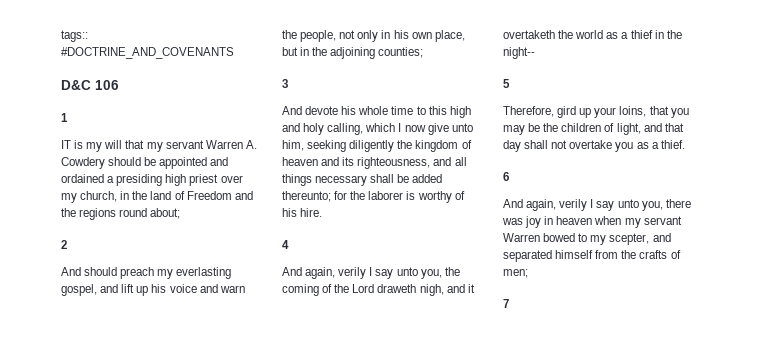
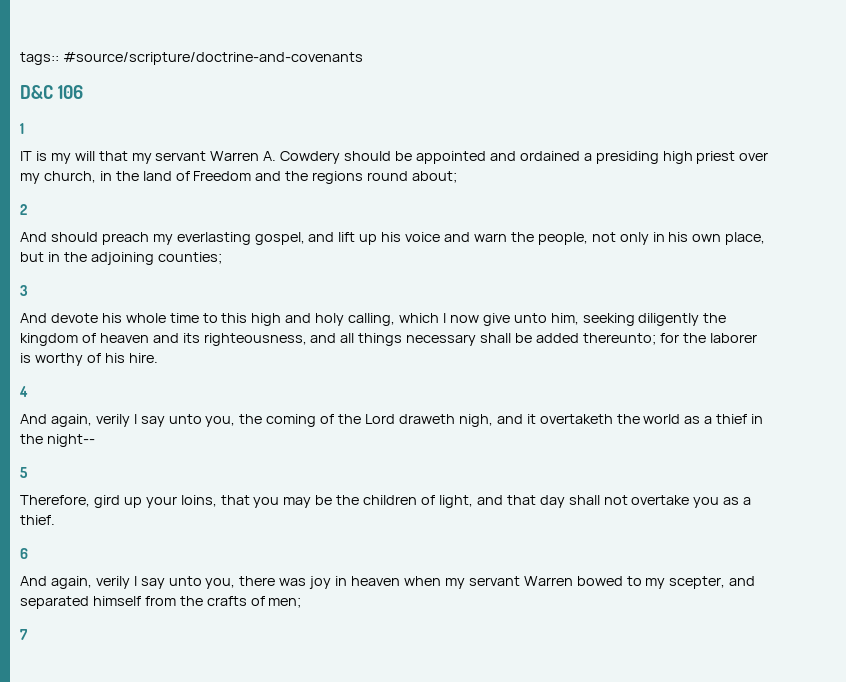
[61,47,234,59] #DOCTRINE_AND_COVENANTS -> [62,52,363,65] #source/scripture/doctrine-and-covenants

